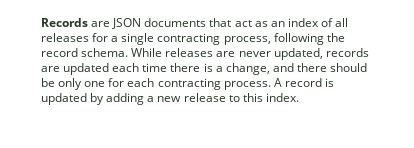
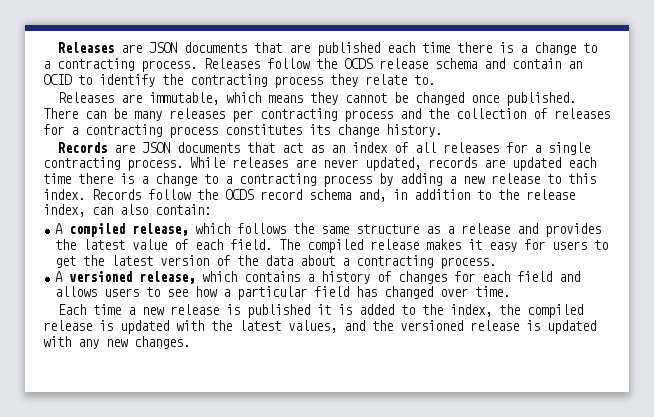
(41, 22) none -> [58,42,598,56] [43,58,582,72] [43,74,435,88] [58,92,577,106] [43,108,610,122] [43,124,442,138] Releases are JSON documents that are published each time there is a change to a contracting process. Releases follow the OCDS release schema and contain an OCID to identify the contracting process they relate to. // Releases are immutable, which means they cannot be changed once published. There can be many releases per contracting process and the collection of releases for a contracting process constitutes its change history. //
[223,33,345,45] [41,48,129,57] process, following the record schema. -> [127,159,183,171] process.
[225,63,368,75] [41,78,334,90] [41,93,87,105] change, and there should be only one for each contracting process. A record is updated -> [155,173,372,187] change to a contracting process
(299, 97) none -> [92,189,575,202] [43,204,211,217] [55,223,602,237] [55,239,609,253] [55,255,497,269] [55,271,581,284] [55,286,511,300] [58,304,584,318] [43,320,596,334] [43,336,190,349] Records follow the OCDS record schema and, in addition to the release index, can also contain: // A compiled release, which follows the same structure as a release and provides the latest value of each field. The compiled release makes it easy for users to get the latest version of the data about a contracting process. // A versioned release, which contains a history of changes for each field and allows users to see how a particular field has changed over time. // Each time a new release is published it is added to the index, the compiled release is updated with the latest values, and the versioned release is updated with any new changes.

